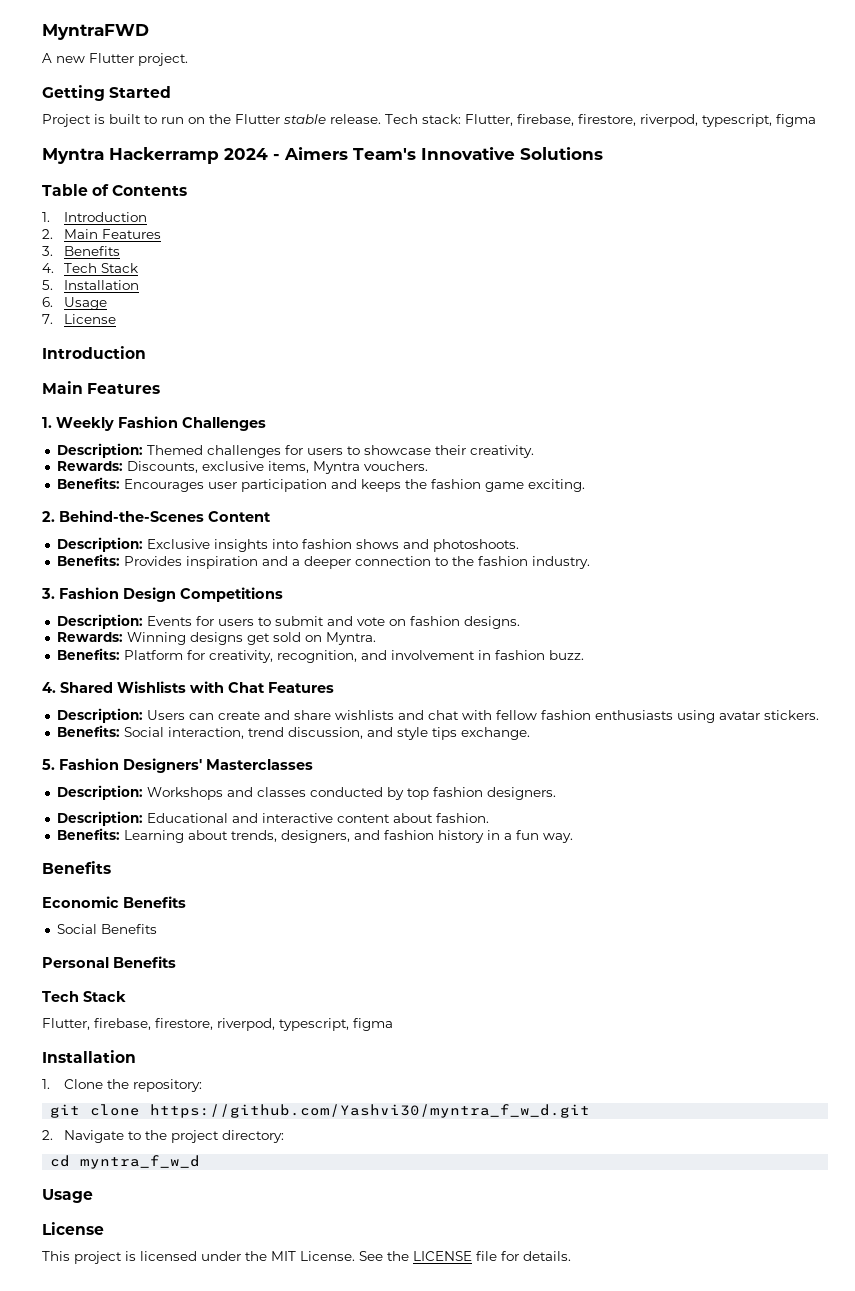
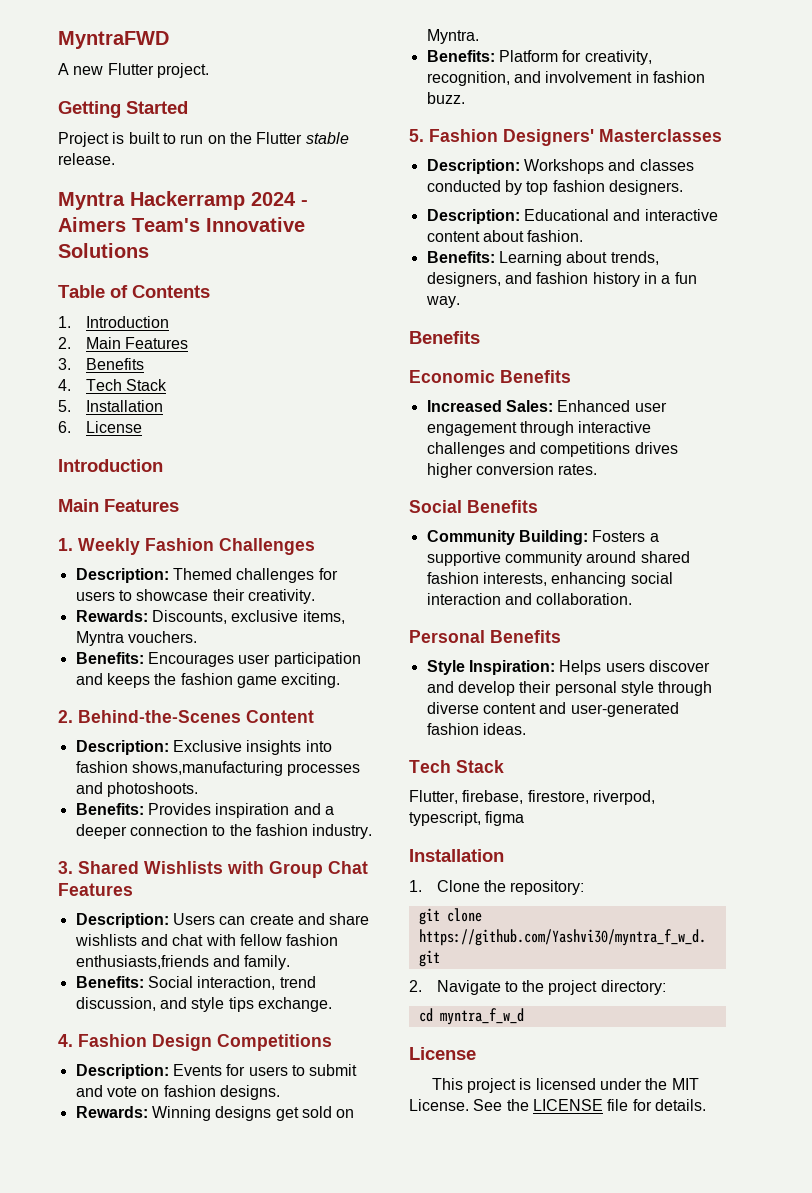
[385,114,816,127] Tech stack: Flutter, firebase, firestore, riverpod, typescript, figma -> (115, 159) none
[63,297,107,310] [42,314,53,324] Usage // 7. -> (71, 427) none
[355,539,399,549] shows -> [131,761,361,776] shows,manufacturing processes
(55, 593) none -> [78,861,368,878] [58,883,133,896] [75,913,370,928] [74,934,339,946] [75,955,291,970] [75,976,316,990] [75,997,332,1012] [58,1034,73,1047] Shared Wishlists with Group Chat Features // Description: Users can create and share wishlists and chat with fellow fashion enthusiasts,friends and family. // Benefits: Social interaction, trend discussion, and style tips exchange. // 4.
[42,681,334,693] [56,708,819,723] [56,725,530,740] // 4. Shared Wishlists with Chat Features // Description: Users can create and share wishlists and chat with fellow fashion enthusiasts using avatar stickers. // Benefits: Social interaction, trend discussion, and style tips exchange. -> (465, 98) none
[56,924,157,934] [42,956,176,968] Social Benefits // Personal Benefits -> [426,400,667,412] [426,421,652,436] [426,442,678,457] [426,463,598,478] [409,500,538,513] [426,530,659,545] [426,551,690,566] [426,572,673,587] [426,593,633,605] [409,630,561,643] [426,660,710,675] [426,681,713,696] [426,702,679,717] [426,723,526,735] Increased Sales: Enhanced user engagement through interactive challenges and competitions drives higher conversion rates. // Social Benefits // Community Building: Fosters a supportive community around shared fashion interests, enhancing social interaction and collaboration. // Personal Benefits // Style Inspiration: Helps users discover and develop their personal style through diverse content and user-generated fashion ideas.
[42,1189,93,1203] // Usage -> (524, 1016) none

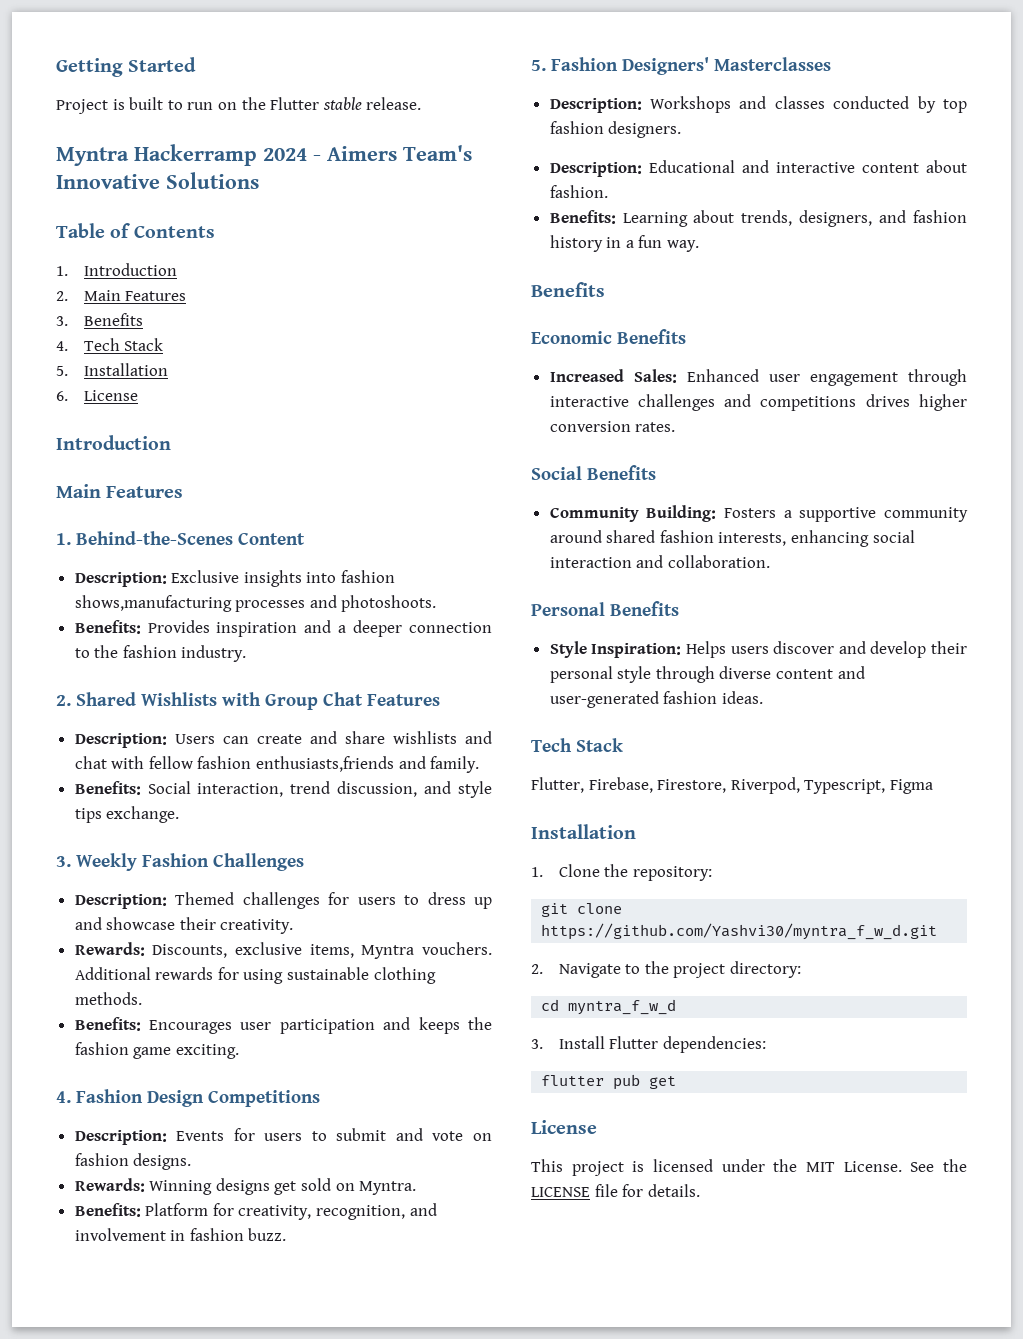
[58,31,169,49] [58,63,209,78] MyntraFWD // A new Flutter project. // -> (56, 67) none
[78,538,315,555] [75,568,338,583] [75,589,315,604] [75,610,345,624] [75,631,197,646] [75,652,361,667] [75,673,341,688] [58,710,73,723] Weekly Fashion Challenges // Description: Themed challenges for users to showcase their creativity. // Rewards: Discounts, exclusive items, Myntra vouchers. // Benefits: Encourages user participation and keeps the fashion game exciting. // 2. -> (71, 539) none
[58,861,73,874] 3. -> [56,695,71,706] 2.
(332, 1004) none -> [56,853,304,871] [74,892,493,909] [74,917,294,934] [74,942,492,959] [74,967,436,984] [74,992,142,1005] [74,1017,492,1034] [74,1042,239,1059] // 3. Weekly Fashion Challenges // Description: Themed challenges for users to dress up and showcase their creativity. // Rewards: Discounts, exclusive items, Myntra vouchers. Additional rewards for using sustainable clothing methods. // Benefits: Encourages user participation and keeps the fashion game exciting.
[462,790,655,805] [409,811,525,826] firebase, firestore, riverpod, typescript, figma -> [588,777,933,794] Firebase, Firestore, Riverpod, Typescript, Figma
(524, 1016) none -> [531,1036,766,1053] [541,1074,677,1090] // 3. Install Flutter dependencies: // flutter pub get

